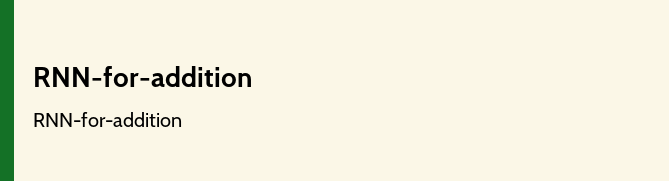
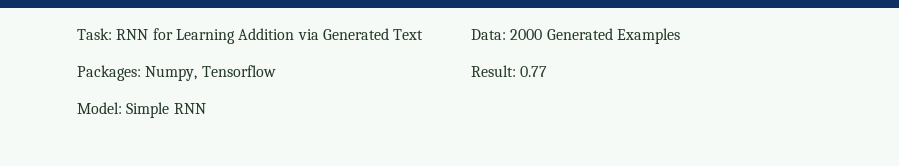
[33,66,252,87] [33,112,182,127] RNN-for-addition // RNN-for-addition -> [77,28,424,44] [77,65,276,81] [77,102,206,118] [471,28,680,44] [471,65,548,77] Task: RNN for Learning Addition via Generated Text // Packages: Numpy, Tensorflow // Model: Simple RNN // Data: 2000 Generated Examples // Result: 0.77

